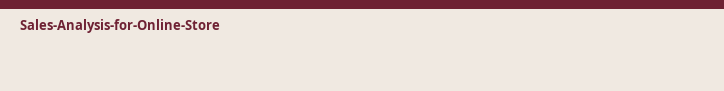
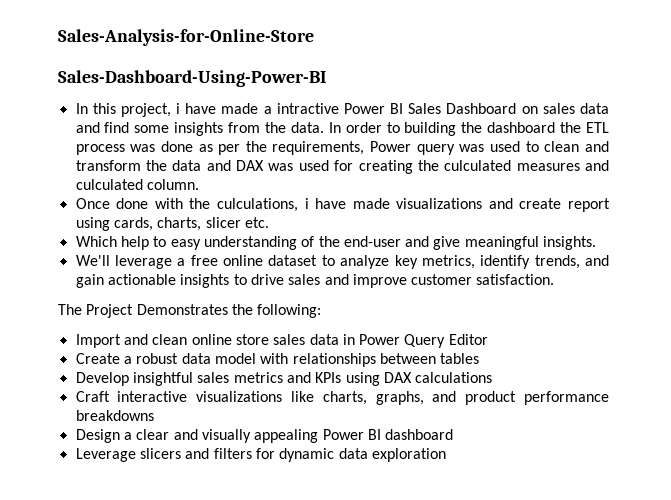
(220, 26) none -> [58,70,326,87] [75,103,609,117] [75,122,610,136] [75,141,609,155] [75,160,610,174] [75,179,199,190] [75,198,610,212] [75,217,269,231] [75,236,597,250] [75,255,610,269] [75,274,555,288] [58,304,322,318] [75,334,488,348] [75,353,480,367] [75,372,493,386] [75,391,609,405] [75,410,154,421] [75,429,454,443] [75,448,446,462] // Sales-Dashboard-Using-Power-BI // In this project, i have made a intractive Power BI Sales Dashboard on sales data and find some insights from the data. In order to building the dashboard the ETL process was done as per the requirements, Power query was used to clean and transform the data and DAX was used for creating the culculated measures and culculated column. // Once done with the culculations, i have made visualizations and create report using cards, charts, slicer etc. // Which help to easy understanding of the end-user and give meaningful insights. // We'll leverage a free online dataset to analyze key metrics, identify trends, and gain actionable insights to drive sales and improve customer satisfaction. // The Project Demonstrates the following: // Import and clean online store sales data in Power Query Editor // Create a robust data model with relationships between tables // Develop insightful sales metrics and KPIs using DAX calculations // Craft interactive visualizations like charts, graphs, and product performance breakdowns // Design a clear and visually appealing Power BI dashboard // Leverage slicers and filters for dynamic data exploration

